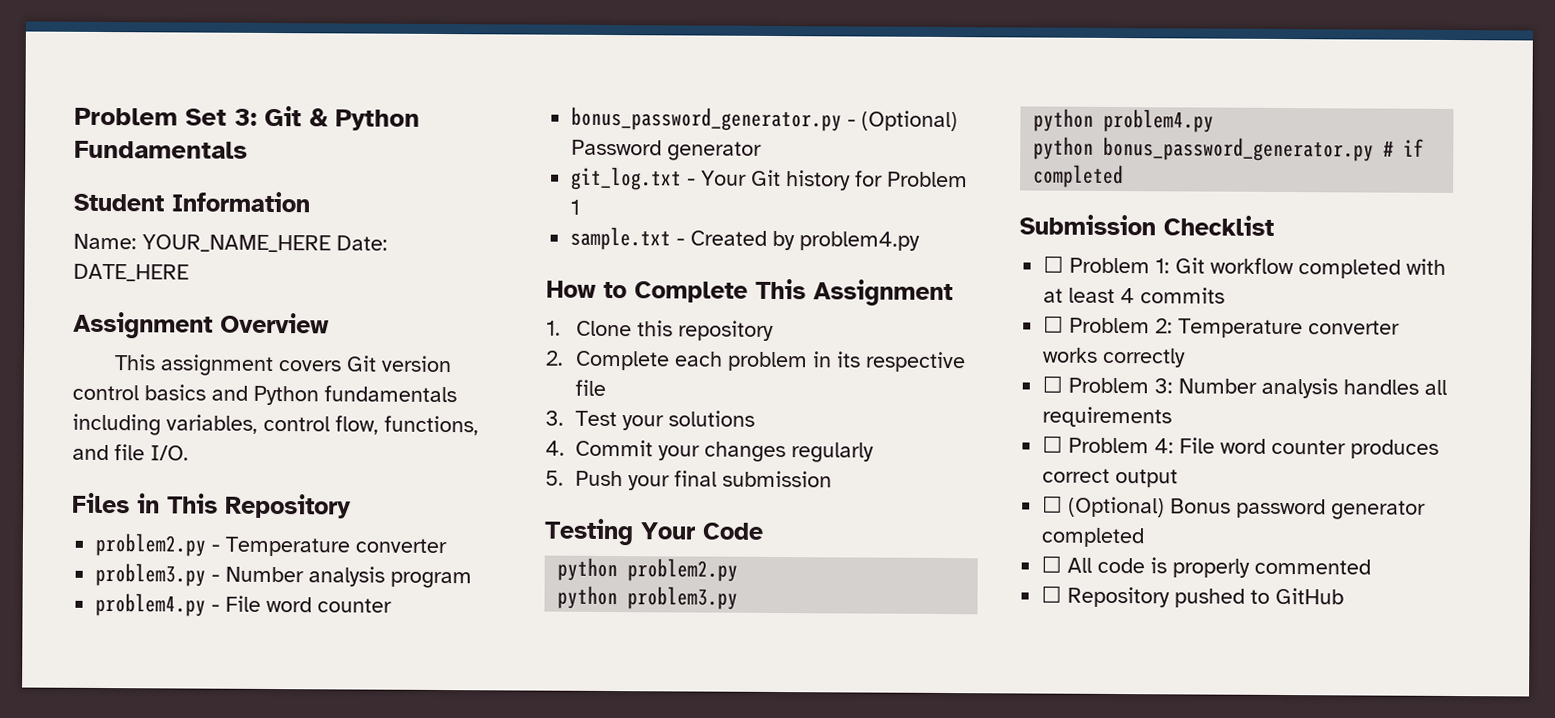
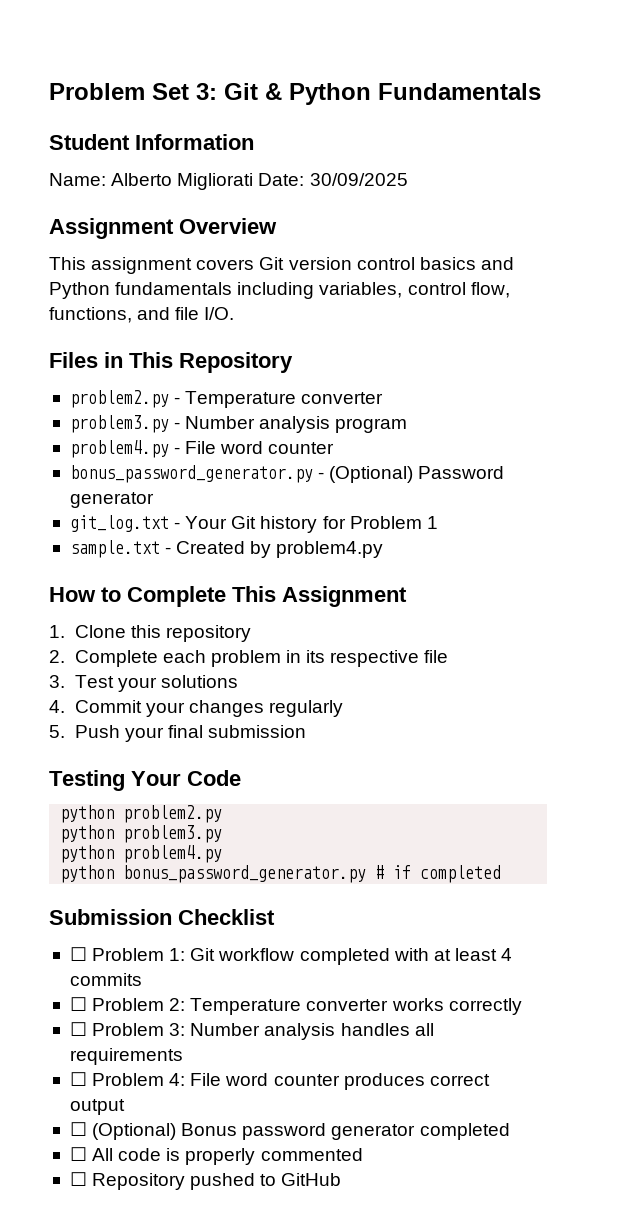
[142,234,388,253] [73,263,189,282] YOUR_NAME_HERE Date: DATE_HERE -> [111,173,408,190] Alberto Migliorati Date: 30/09/2025

